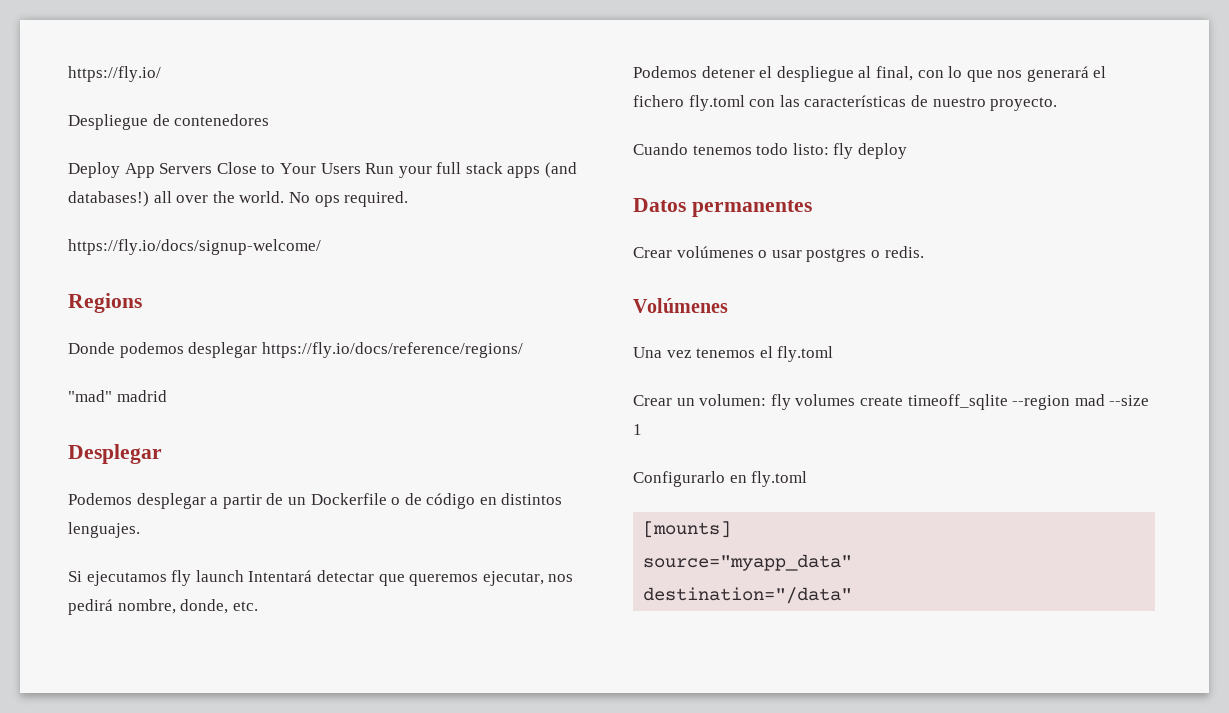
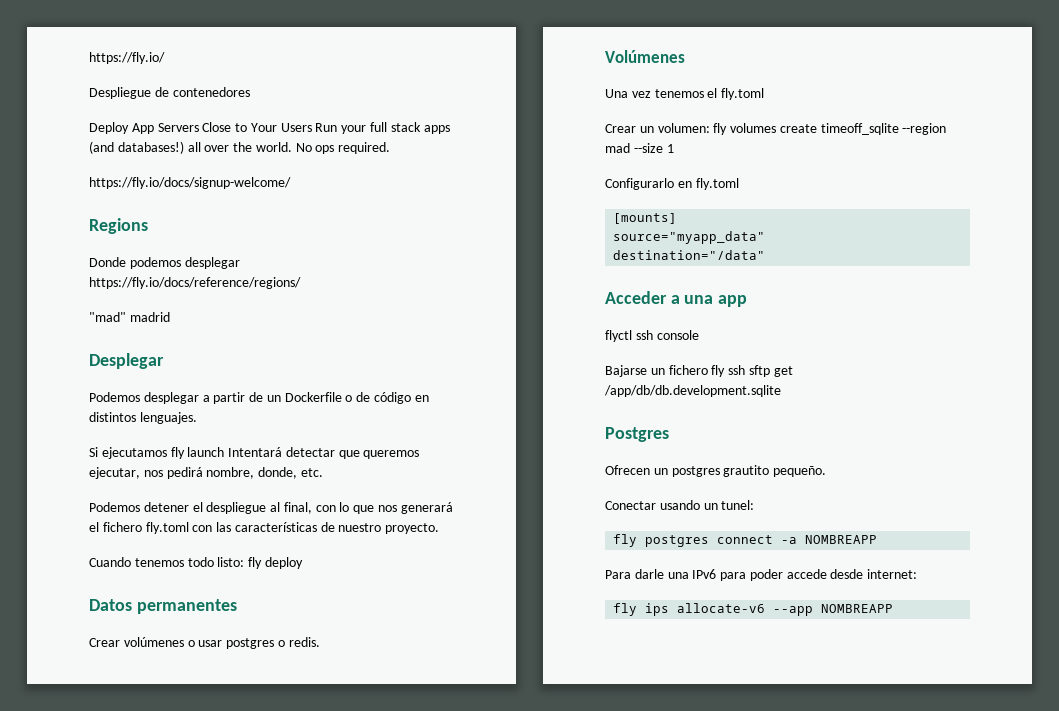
(853, 595) none -> [605,291,748,307] [605,330,699,342] [605,365,793,377] [604,385,781,397] [605,427,669,442] [605,465,827,477] [605,500,755,510] [613,534,878,547] [605,569,918,581] [613,603,894,616] // Acceder a una app // flyctl ssh console // Bajarse un fichero fly ssh sftp get /app/db/db.development.sqlite // Postgres // Ofrecen un postgres grautito pequeño. // Conectar usando un tunel: // fly postgres connect -a NOMBREAPP // Para darle una IPv6 para poder accede desde internet: // fly ips allocate-v6 --app NOMBREAPP

